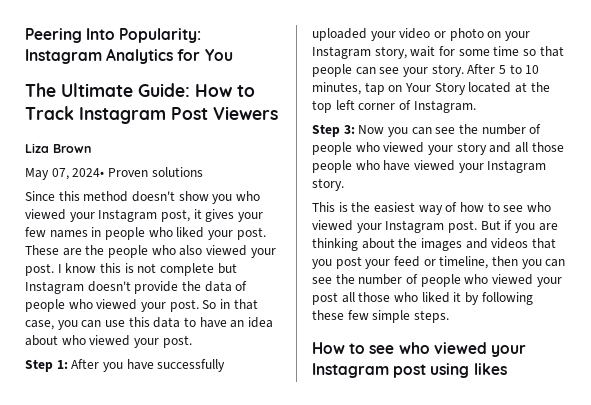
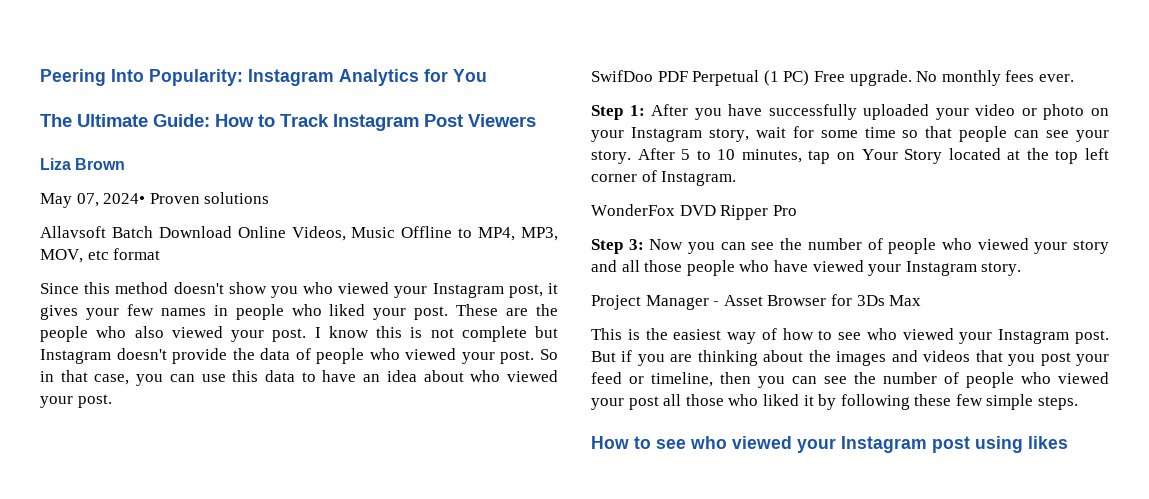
(203, 172) none -> [40,226,559,241] [40,248,161,263] // Allavsoft Batch Download Online Videos, Music Offline to MP4, MP3, MOV, etc format
(192, 341) none -> [591,70,1074,86] // SwifDoo PDF Perpetual (1 PC) Free upgrade. No monthly fees ever.
(476, 106) none -> [591,204,797,220] // WonderFox DVD Ripper Pro
(344, 184) none -> [591,294,922,310] // Project Manager - Asset Browser for 3Ds Max

